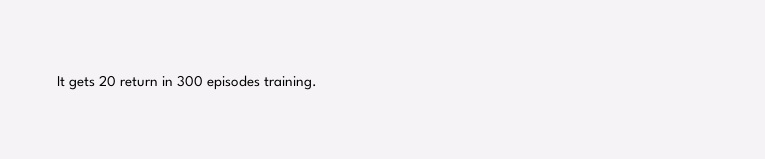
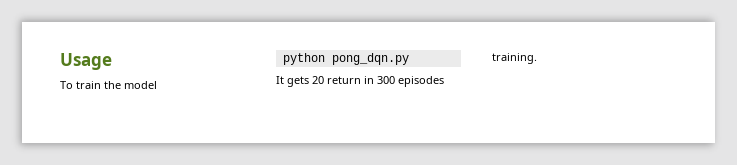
(57, 81) none -> [60,53,112,70] [60,81,157,89] [282,53,409,65] Usage // To train the model // python pong_dqn.py //

